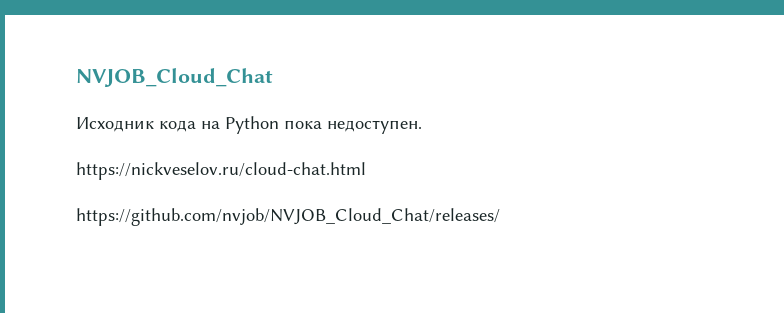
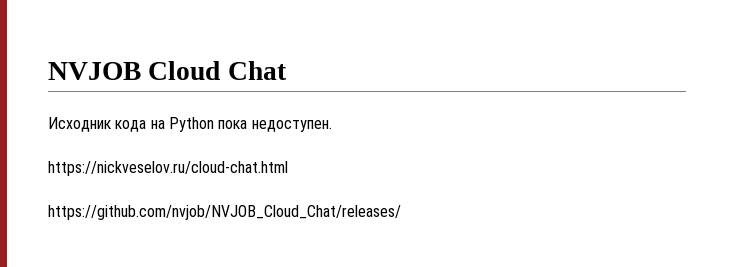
[76,68,273,87] NVJOB_Cloud_Chat -> [48,61,287,80] NVJOB Cloud Chat

